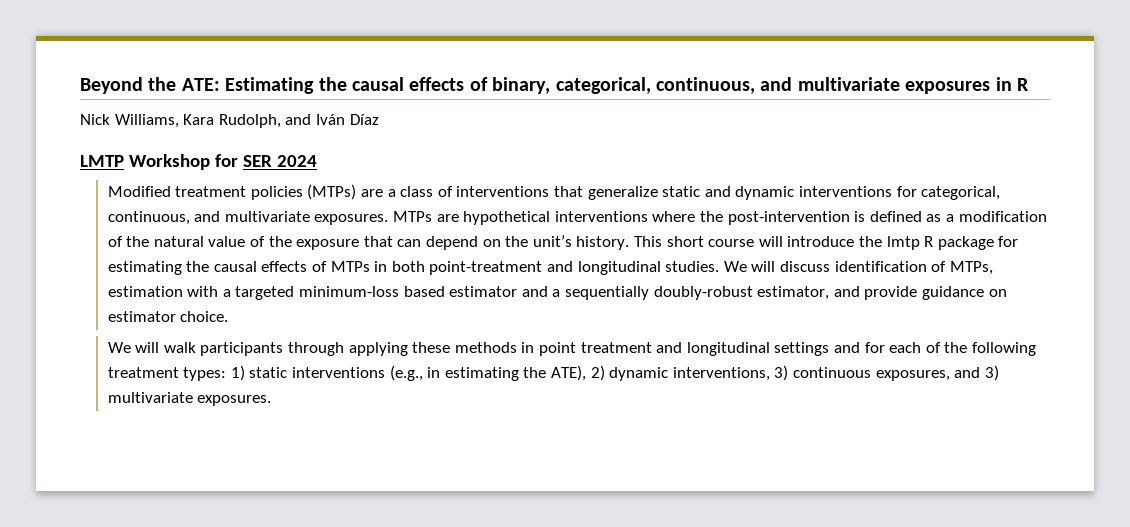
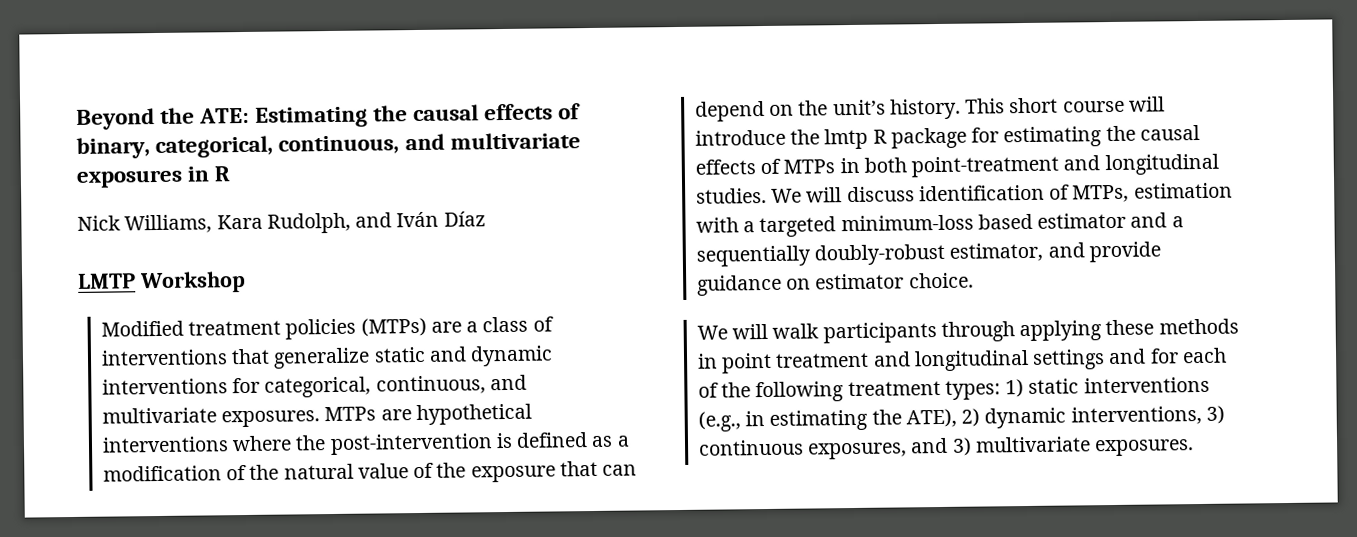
[214,154,317,167] for SER 2024 -> (246, 282) none

